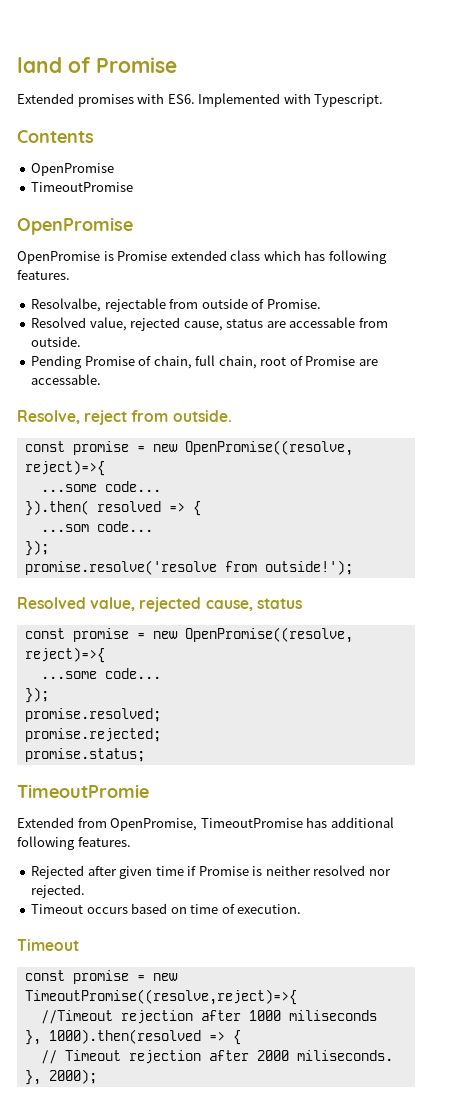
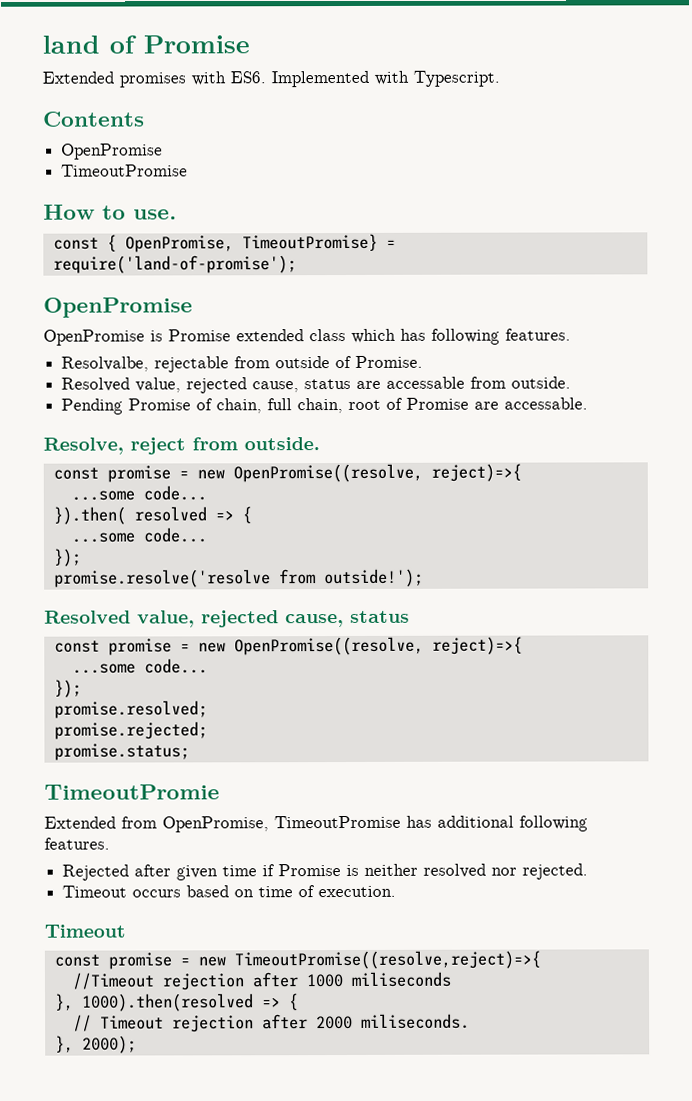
(134, 187) none -> [43,204,177,220] [52,233,396,253] [52,255,297,274] // How to use. // const { OpenPromise, TimeoutPromise} = require('land-of-promise');
[40,524,89,532] ...som -> [70,532,135,543] ...some

